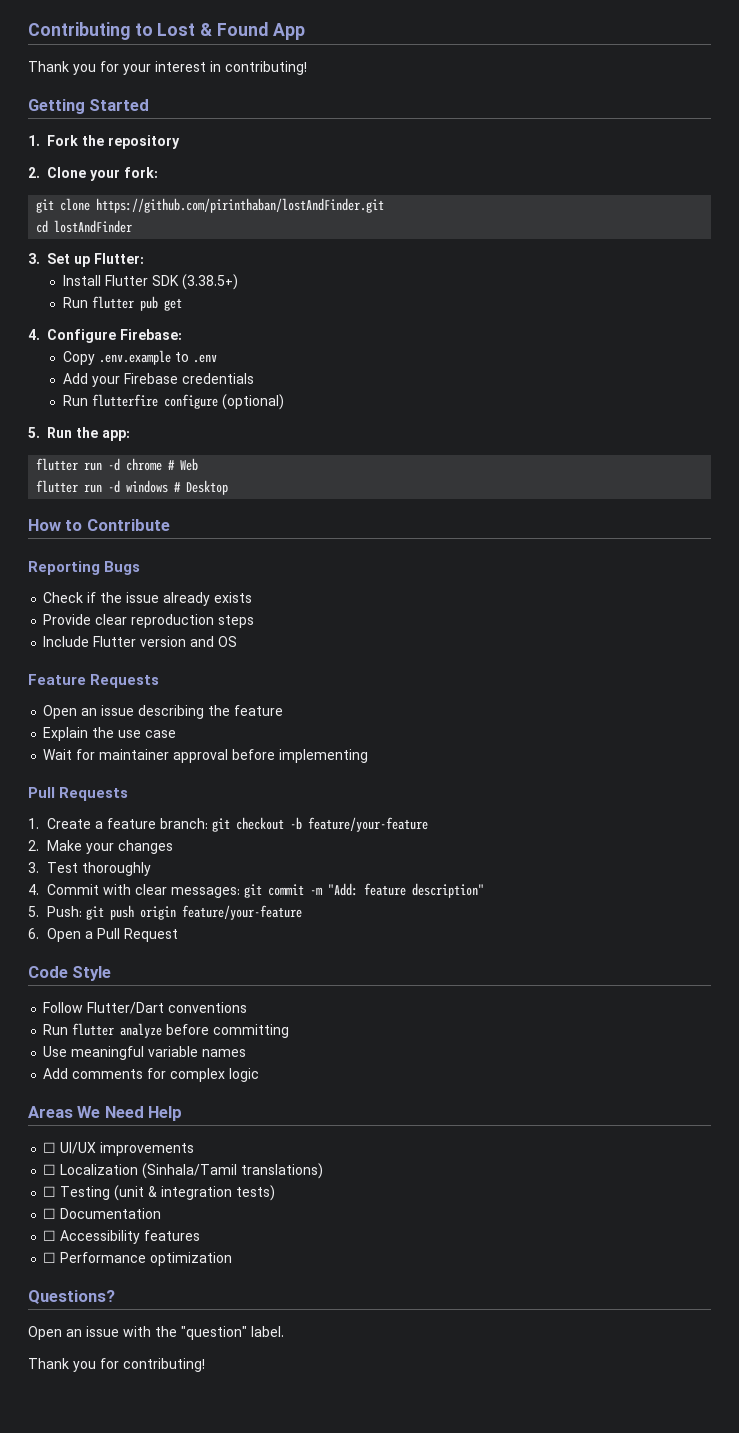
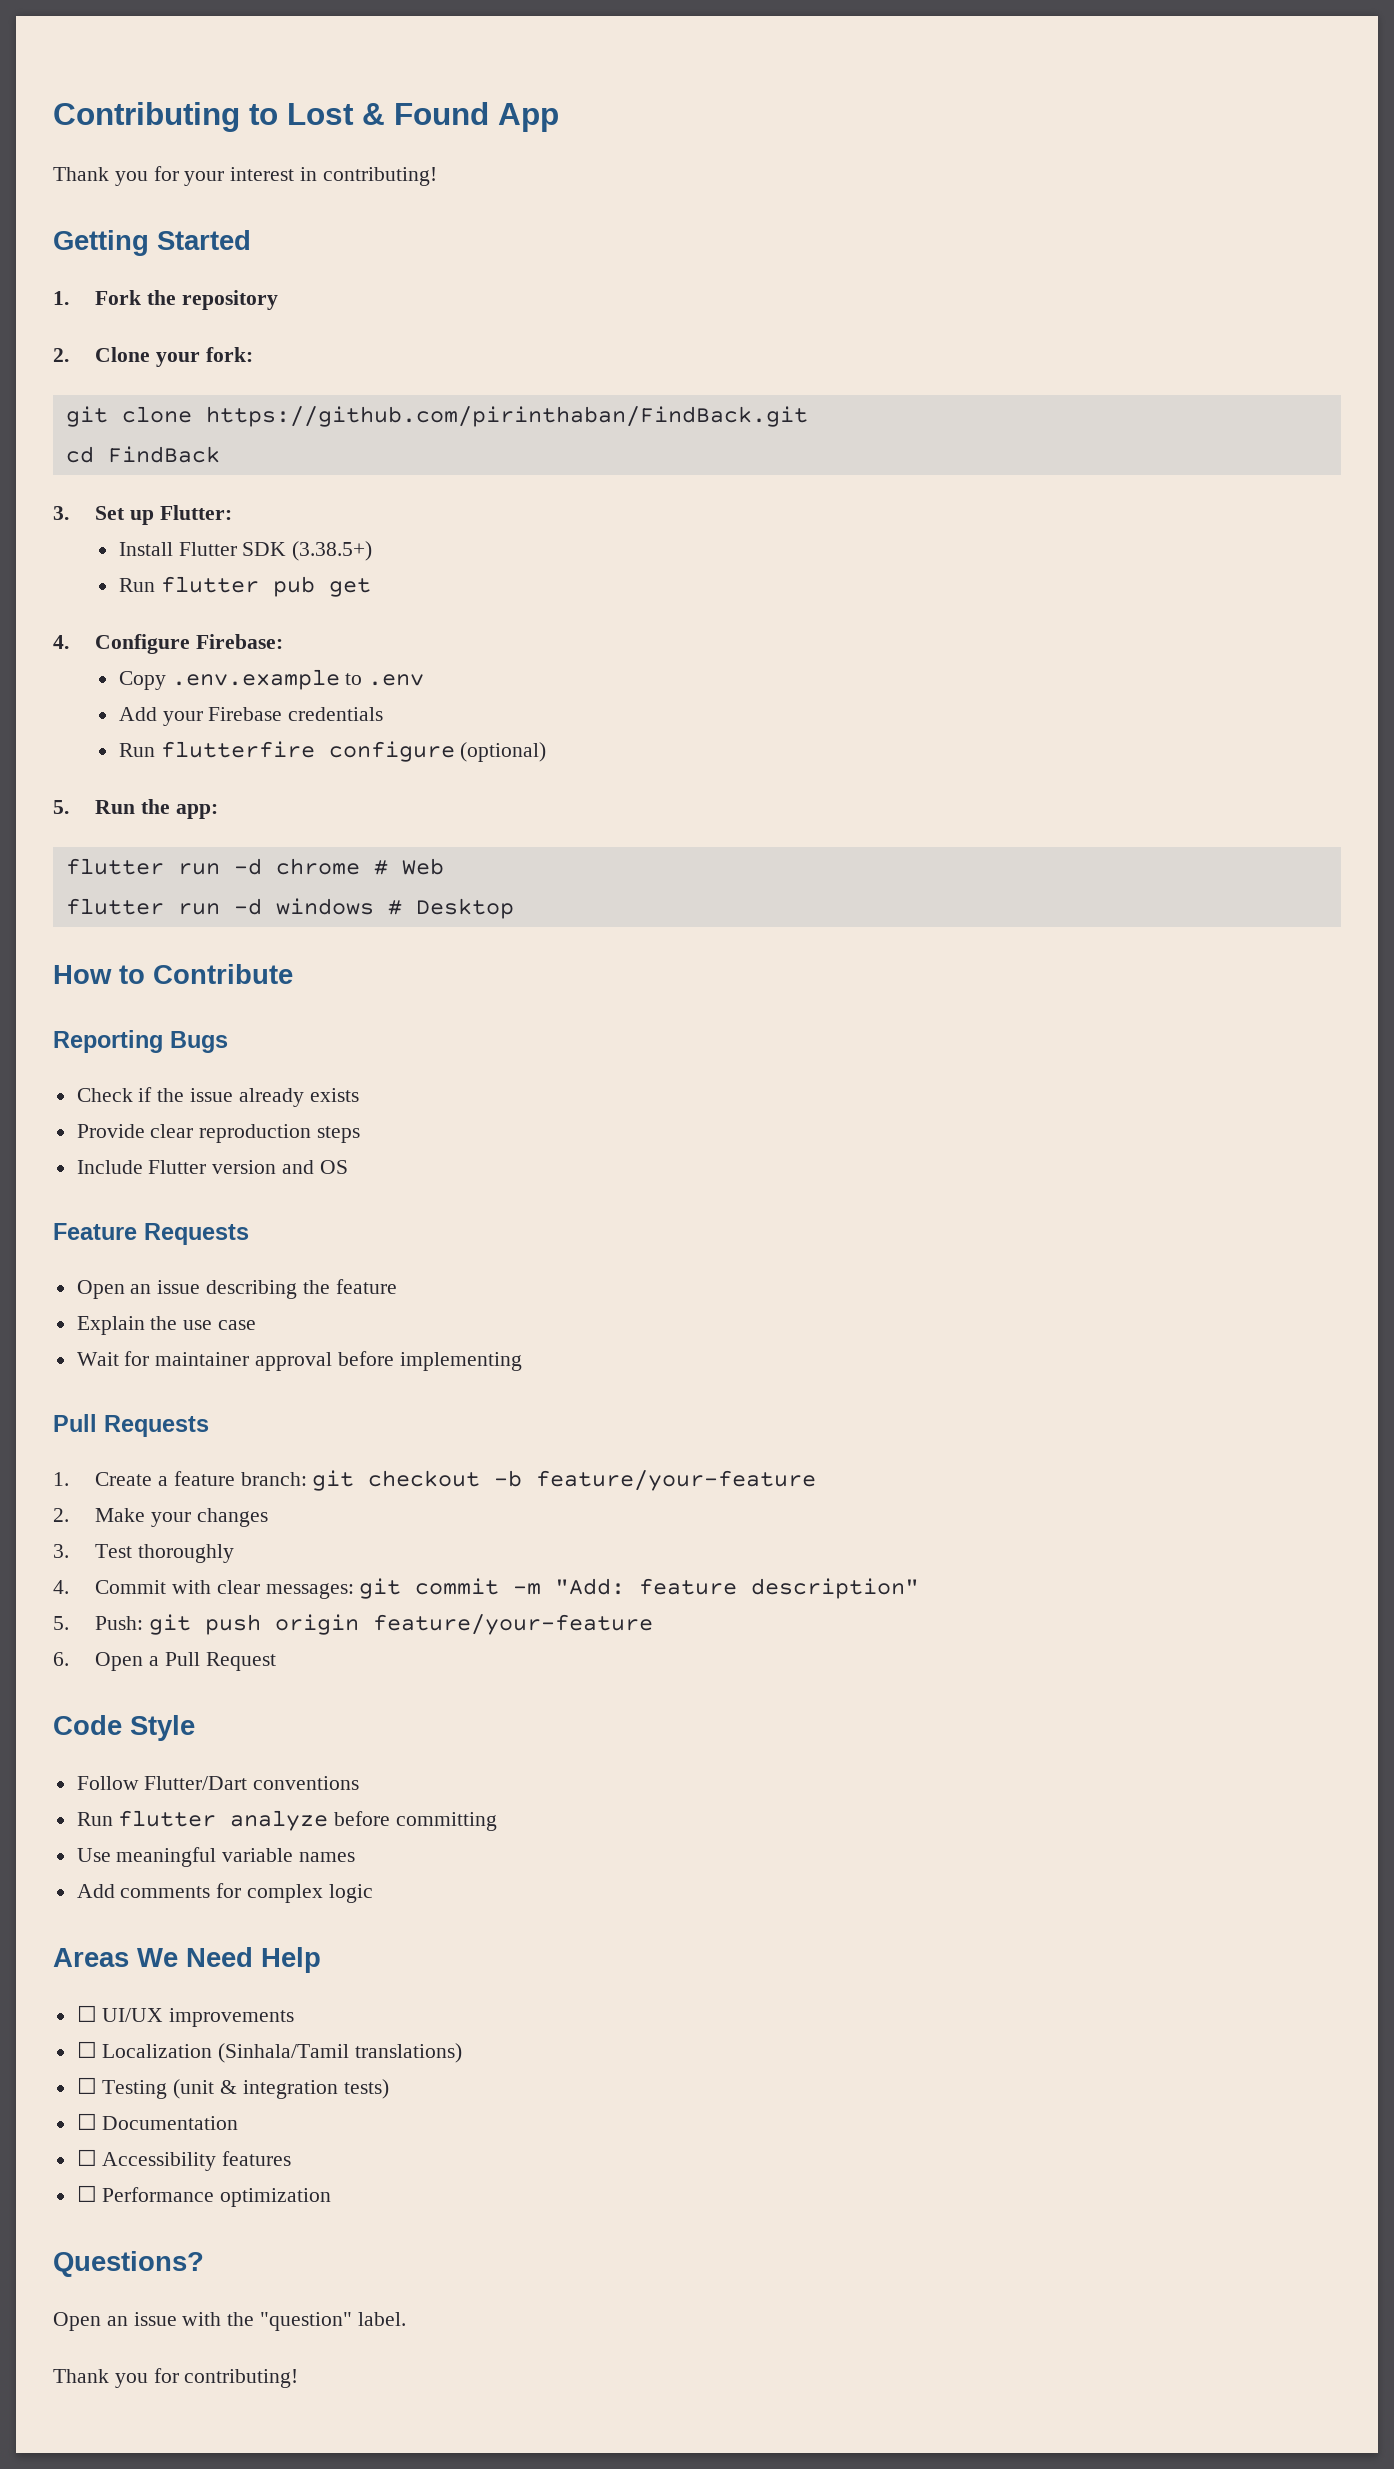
[96,198,385,213] https://github.com/pirinthaban/lostAndFinder.git -> [205,406,808,427] https://github.com/pirinthaban/FindBack.git
[54,220,133,233] lostAndFinder -> [107,446,220,463] FindBack

